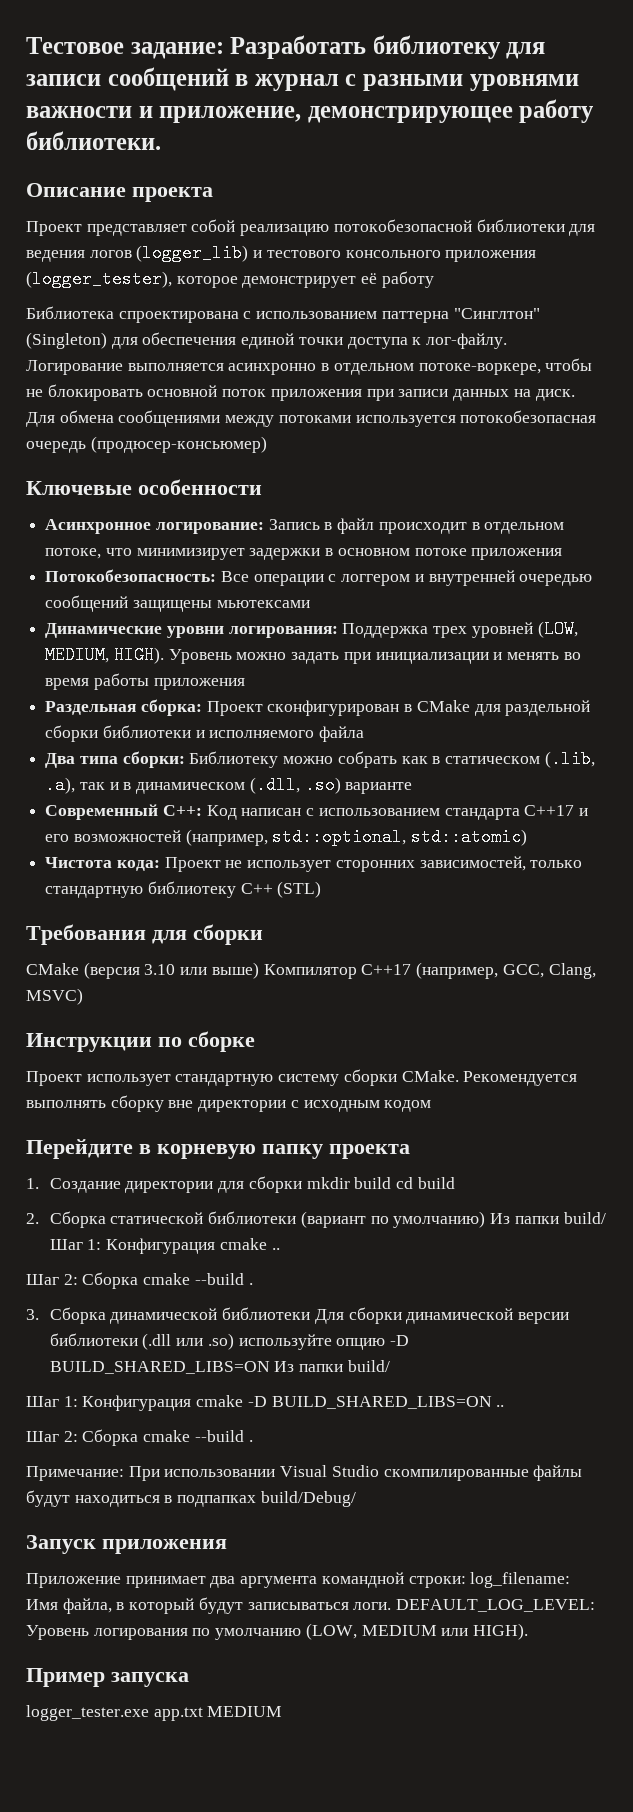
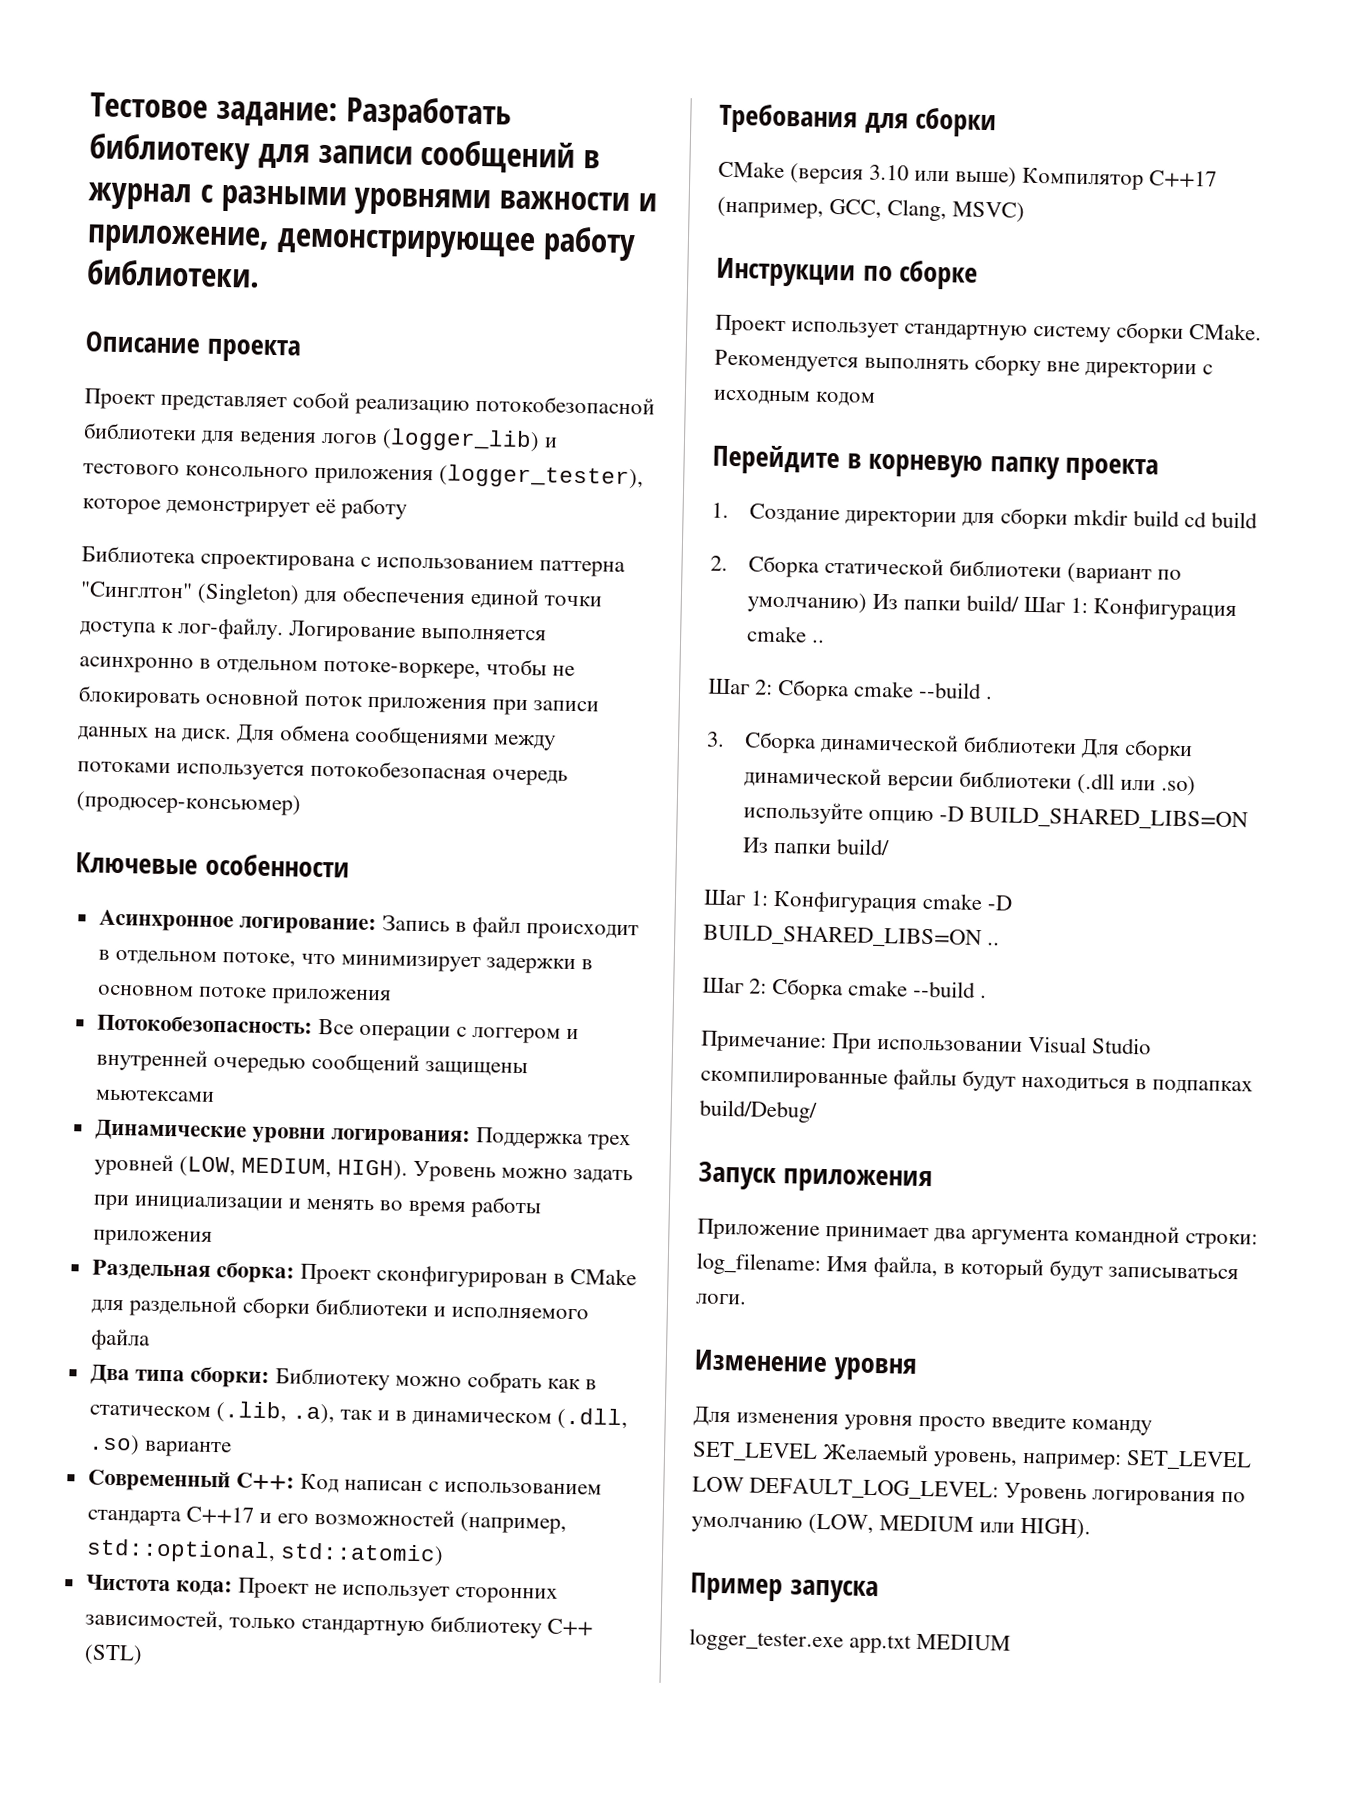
(392, 1606) none -> [694,1349,917,1381] [693,1406,1153,1436] [692,1441,1253,1471] [692,1476,744,1493] // Изменение уровня // Для изменения уровня просто введите команду SET_LEVEL Желаемый уровень, например: SET_LEVEL LOW

